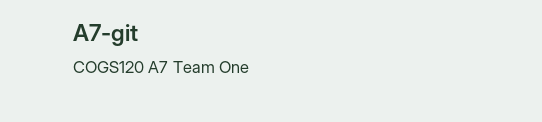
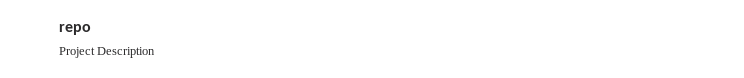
[73,24,138,46] [73,61,250,73] A7-git // COGS120 A7 Team One -> [59,24,91,35] [59,47,156,58] repo // Project Description

